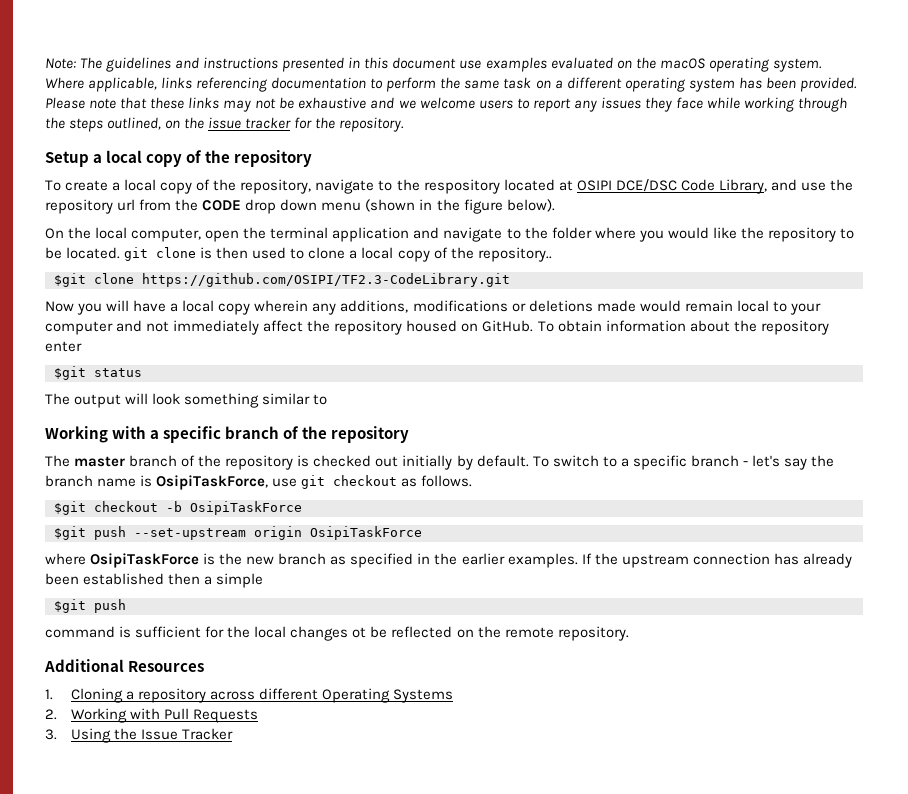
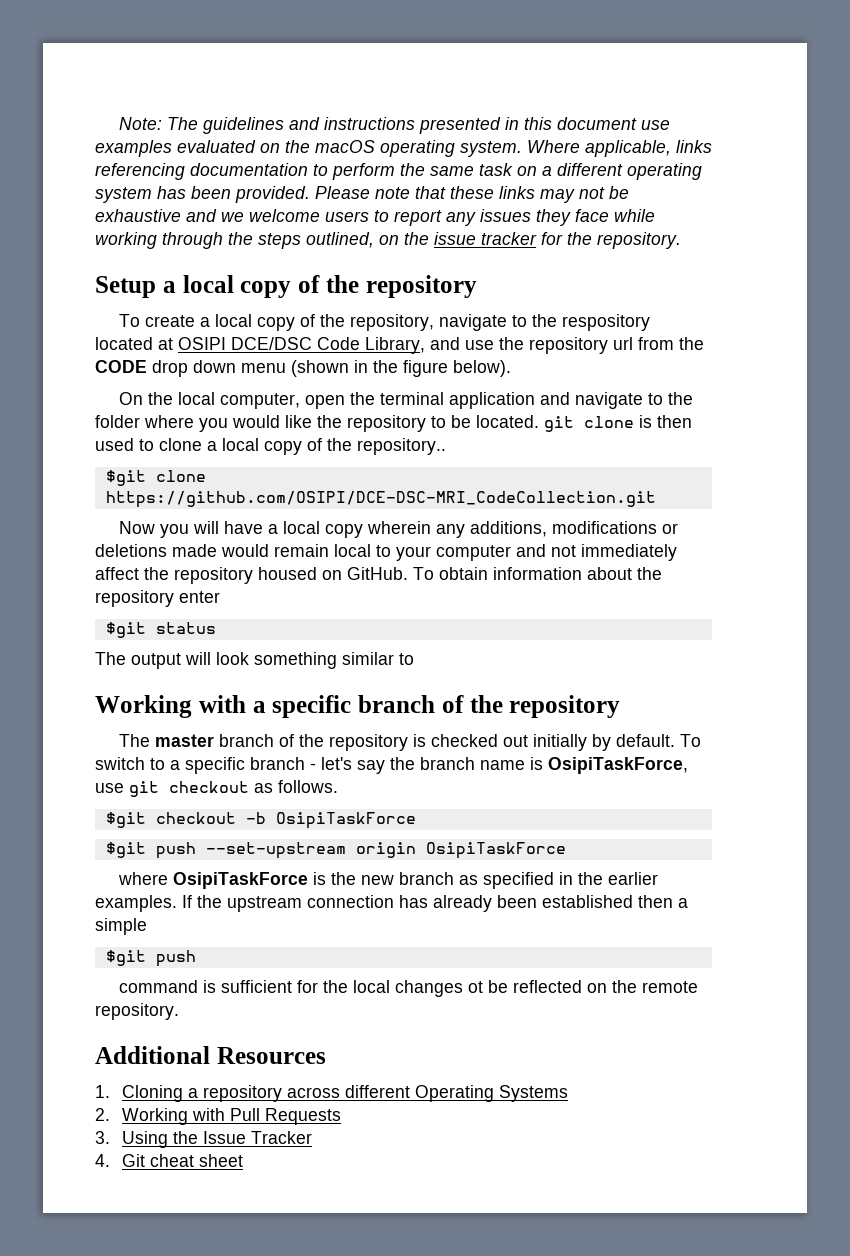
[142,273,510,287] https://github.com/OSIPI/TF2.3-CodeLibrary.git -> [105,491,656,508] https://github.com/OSIPI/DCE-DSC-MRI_CodeCollection.git
(234, 734) none -> [95,1154,243,1167] // 4. Git cheat sheet

